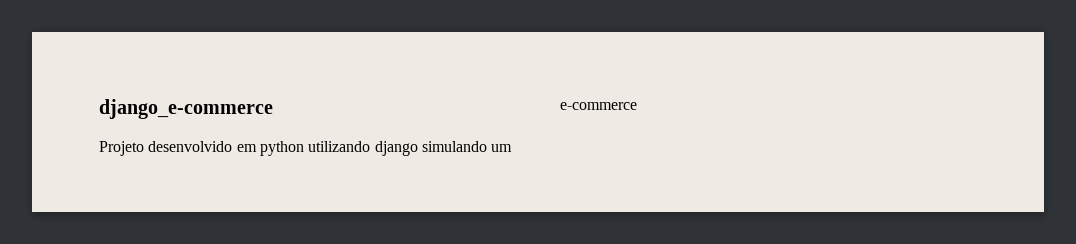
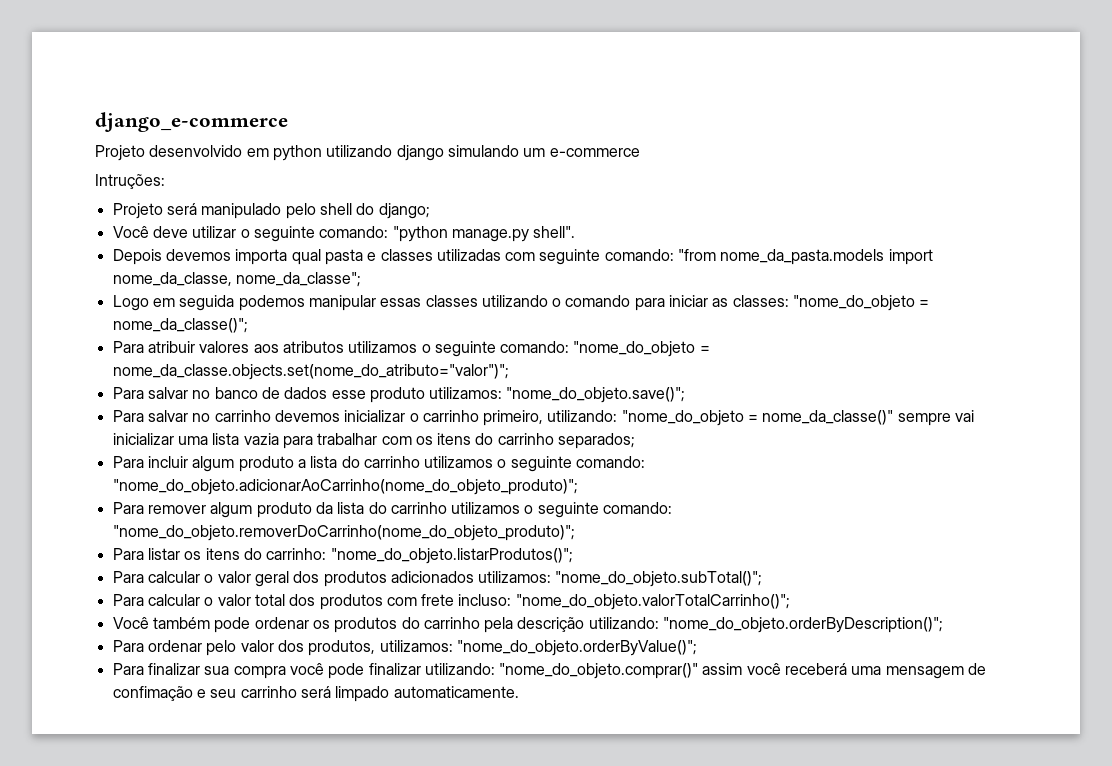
(637, 106) none -> [95,174,165,189] [112,203,430,219] [112,226,576,242] [112,249,933,265] [112,272,361,287] [112,295,930,311] [112,318,248,333] [112,341,710,357] [112,364,509,380] [112,387,686,403] [112,410,975,426] [112,433,636,449] [112,456,646,472] [112,479,578,495] [112,502,673,518] [112,525,575,541] [112,548,573,564] [112,571,763,587] [112,594,790,610] [112,617,944,633] [112,640,697,656] [112,663,987,679] [112,686,519,702] // Intruções: // Projeto será manipulado pelo shell do django; // Você deve utilizar o seguinte comando: "python manage.py shell". // Depois devemos importa qual pasta e classes utilizadas com seguinte comando: "from nome_da_pasta.models import nome_da_classe, nome_da_classe"; // Logo em seguida podemos manipular essas classes utilizando o comando para iniciar as classes: "nome_do_objeto = nome_da_classe()"; // Para atribuir valores aos atributos utilizamos o seguinte comando: "nome_do_objeto = nome_da_classe.objects.set(nome_do_atributo="valor")"; // Para salvar no banco de dados esse produto utilizamos: "nome_do_objeto.save()"; // Para salvar no carrinho devemos inicializar o carrinho primeiro, utilizando: "nome_do_objeto = nome_da_classe()" sempre vai inicializar uma lista vazia para trabalhar com os itens do carrinho separados; // Para incluir algum produto a lista do carrinho utilizamos o seguinte comando: "nome_do_objeto.adicionarAoCarrinho(nome_do_objeto_produto)"; // Para remover algum produto da lista do carrinho utilizamos o seguinte comando: "nome_do_objeto.removerDoCarrinho(nome_do_objeto_produto)"; // Para listar os itens do carrinho: "nome_do_objeto.listarProdutos()"; // Para calcular o valor geral dos produtos adicionados utilizamos: "nome_do_objeto.subTotal()"; // Para calcular o valor total dos produtos com frete incluso: "nome_do_objeto.valorTotalCarrinho()"; // Você também pode ordenar os produtos do carrinho pela descrição utilizando: "nome_do_objeto.orderByDescription()"; // Para ordenar pelo valor dos produtos, utilizamos: "nome_do_objeto.orderByValue()"; // Para finalizar sua compra você pode finalizar utilizando: "nome_do_objeto.comprar()" assim você receberá uma mensagem de confimação e seu carrinho será limpado automaticamente.

